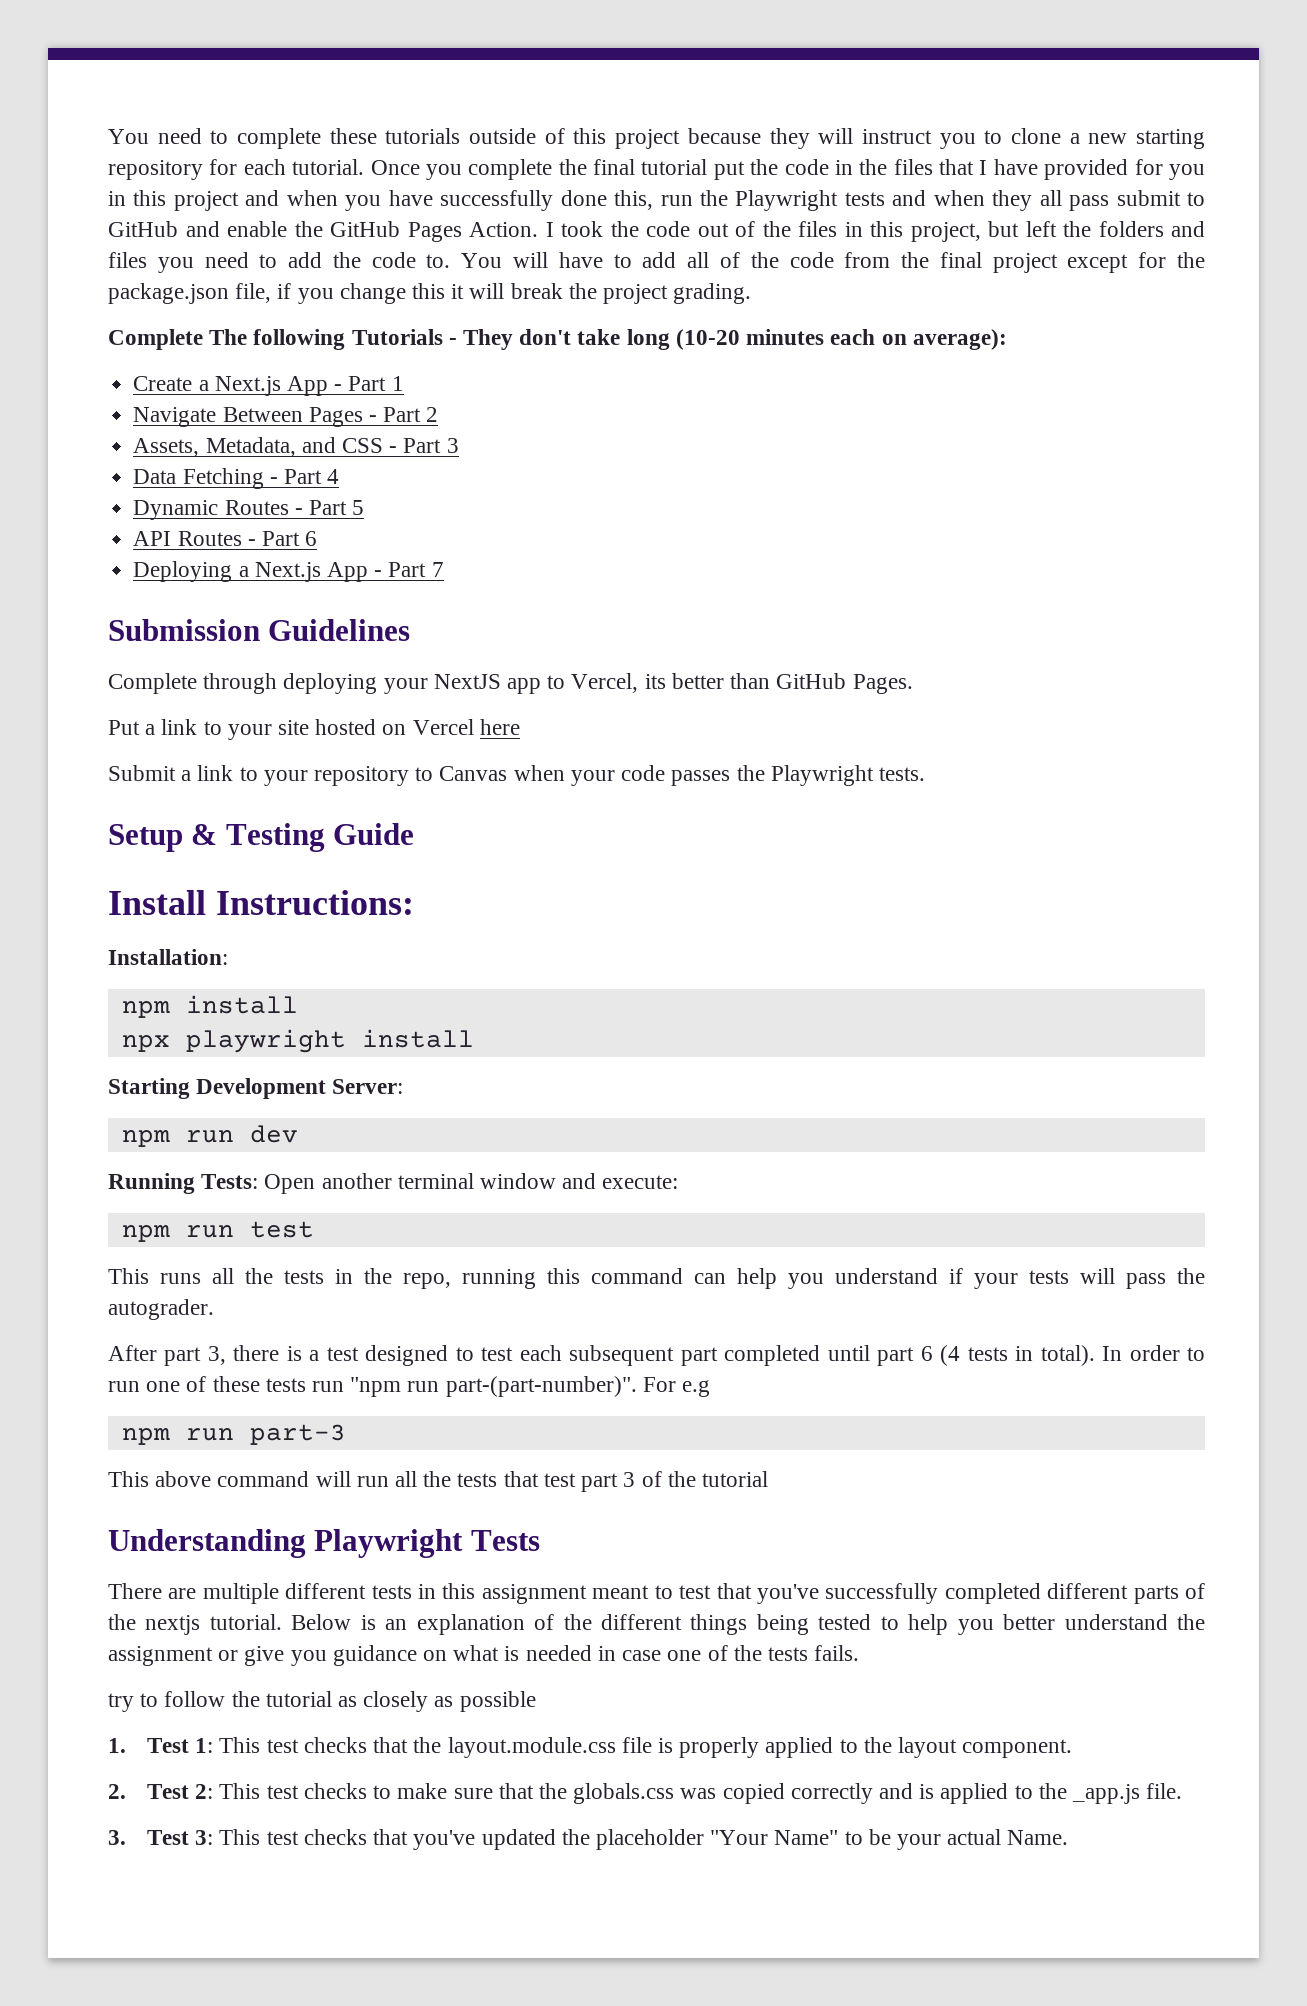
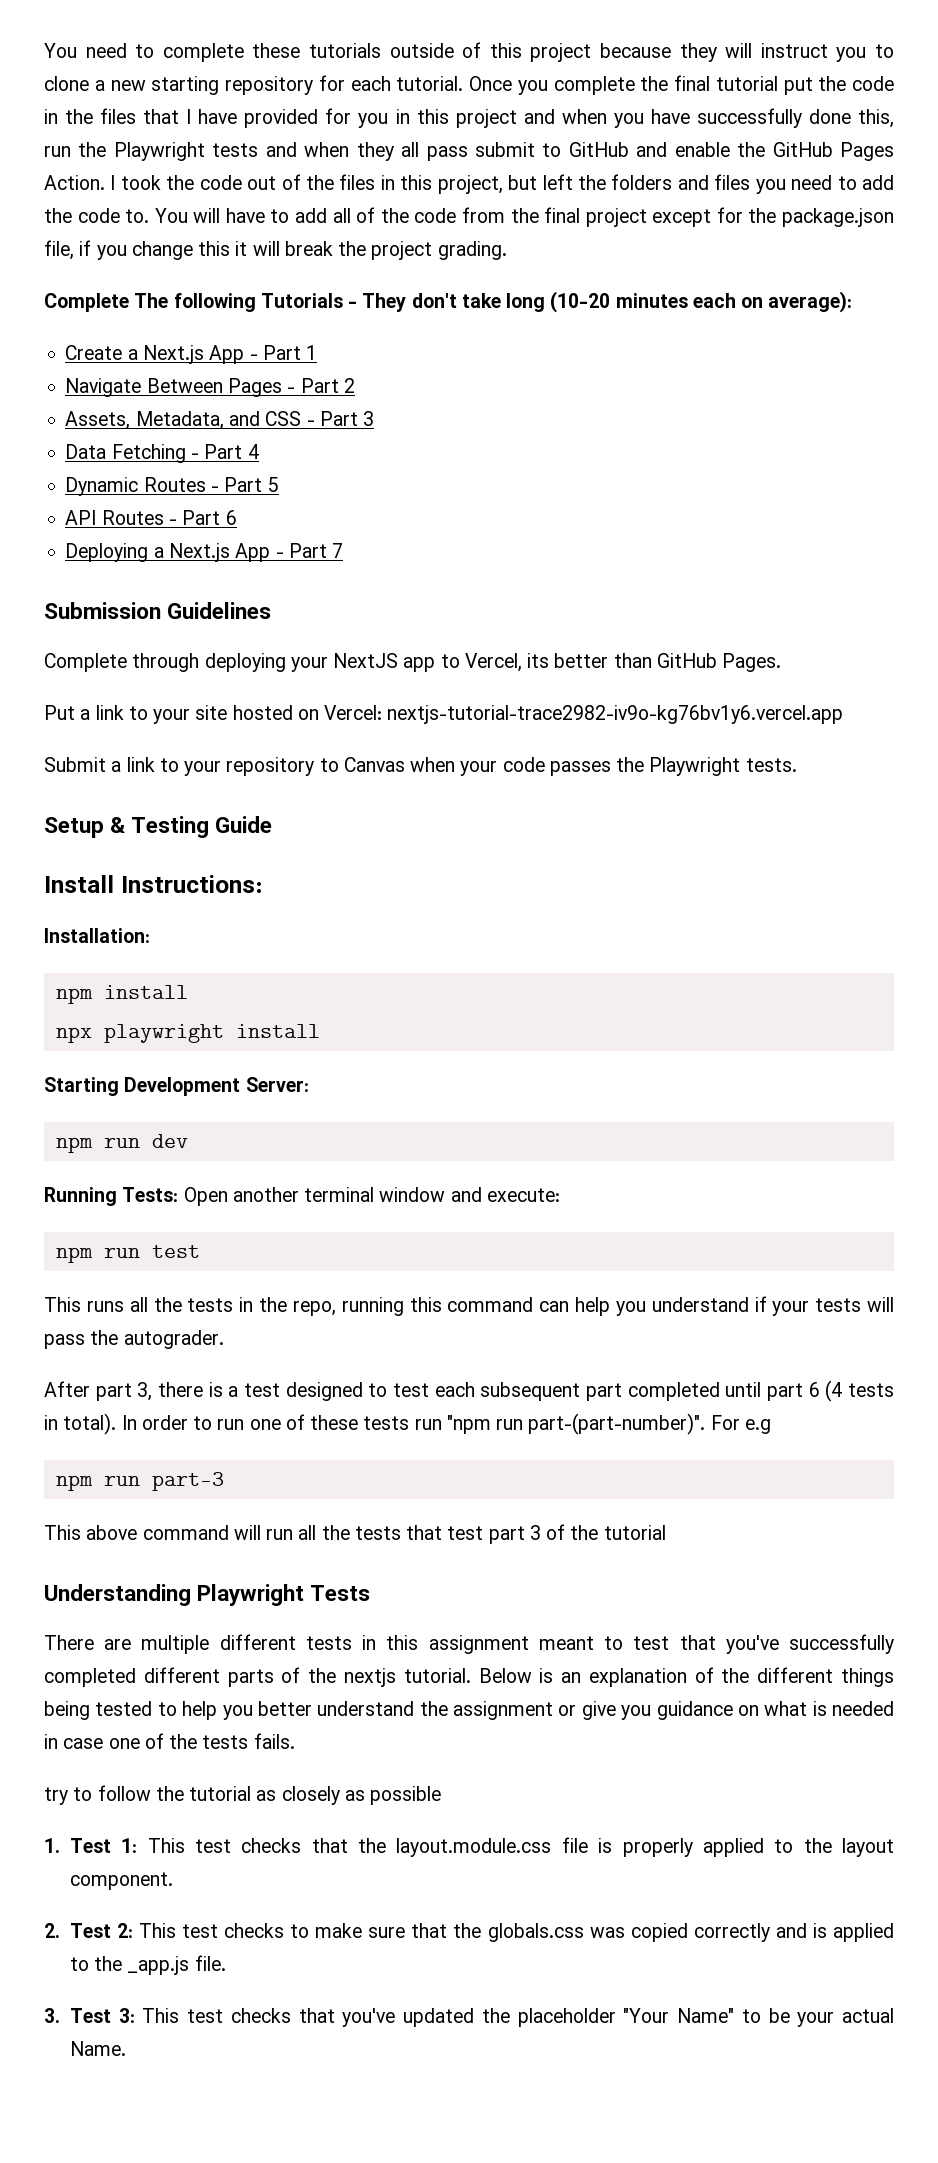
[412,719,520,735] Vercel here -> [324,705,844,724] Vercel: nextjs-tutorial-trace2982-iv9o-kg76bv1y6.vercel.app

